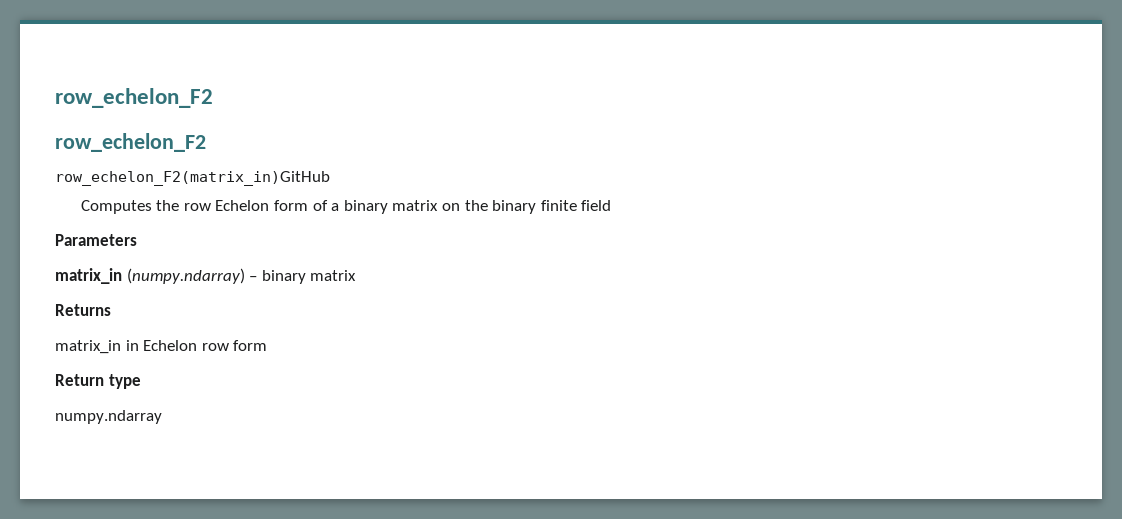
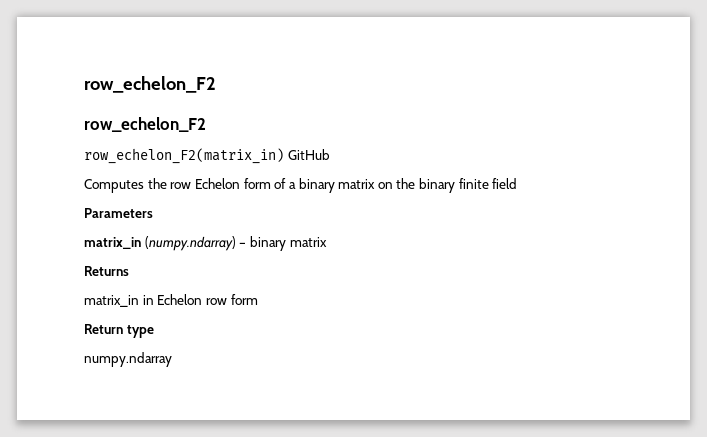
[55,171,330,186] row_echelon_F2(matrix_in)GitHub -> [84,148,330,164] row_echelon_F2(matrix_in) GitHub

